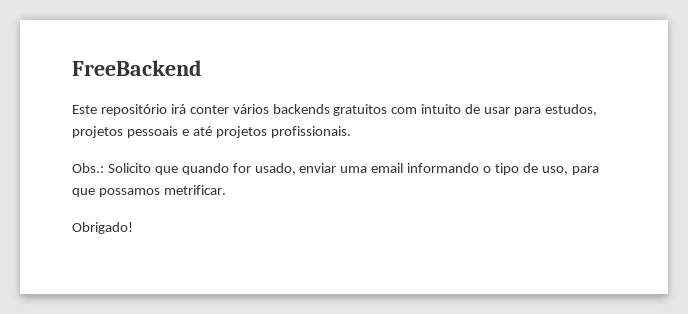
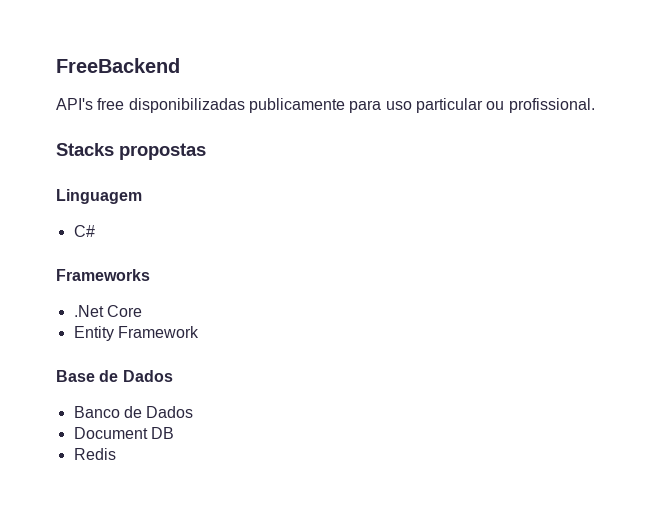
[72,104,597,116] [72,126,351,138] [72,163,599,175] [72,185,226,197] [72,222,133,234] Este repositório irá conter vários backends gratuitos com intuito de usar para estudos, projetos pessoais e até projetos profissionais. // Obs.: Solicito que quando for usado, enviar uma email informando o tipo de uso, para que possamos metrificar. // Obrigado! -> [56,98,595,113] [56,143,206,160] [56,189,142,204] [73,225,95,237] [56,269,150,281] [73,305,142,317] [73,326,199,341] [56,370,173,382] [73,406,194,418] [73,427,174,439] [73,448,116,460] API's free disponibilizadas publicamente para uso particular ou profissional. // Stacks propostas // Linguagem // C# // Frameworks // .Net Core // Entity Framework // Base de Dados // Banco de Dados // Document DB // Redis

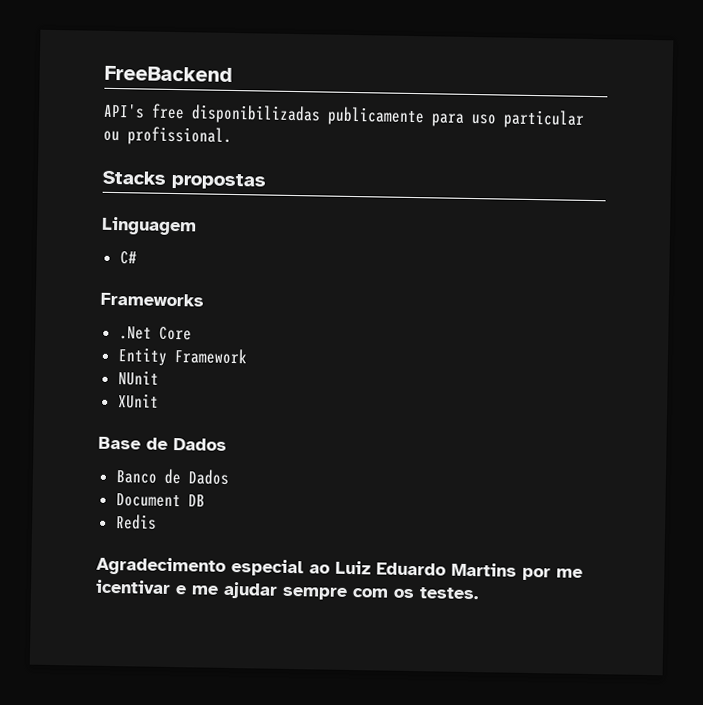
(199, 332) none -> [117,370,159,386] [117,393,159,409] // NUnit // XUnit
(116, 454) none -> [96,556,583,581] [95,579,479,600] // Agradecimento especial ao Luiz Eduardo Martins por me icentivar e me ajudar sempre com os testes.

